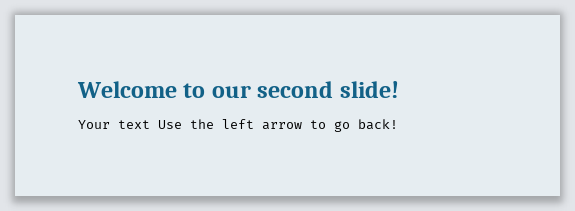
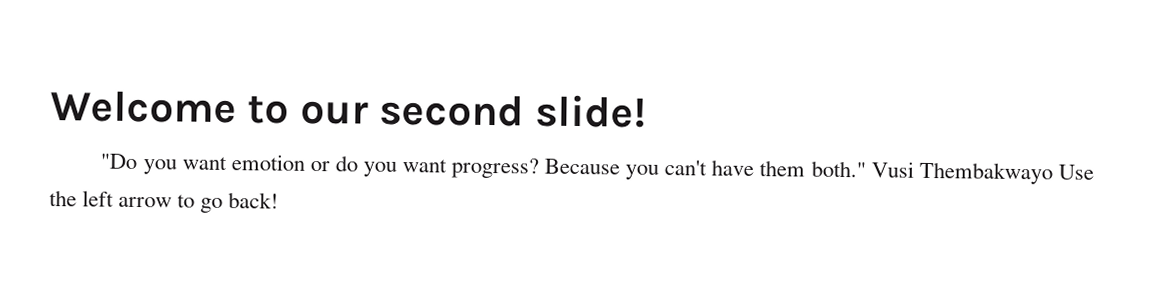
[78,120,150,129] Your text -> [100,153,1053,185] "Do you want emotion or do you want progress? Because you can't have them both." Vusi Thembakwayo

